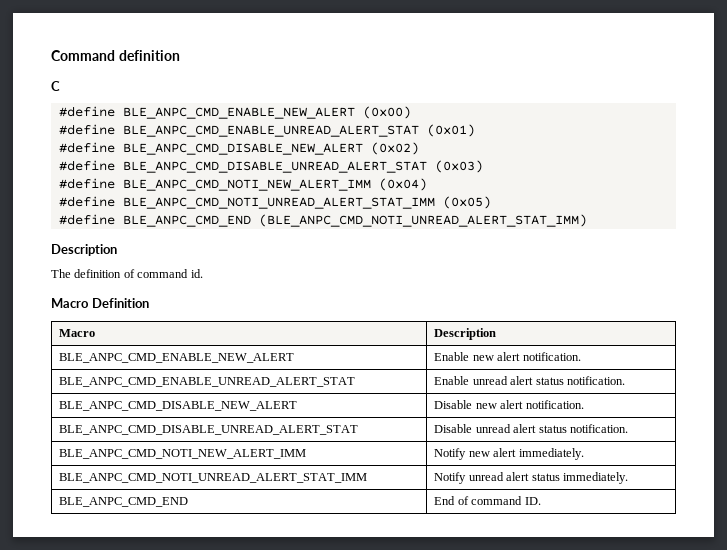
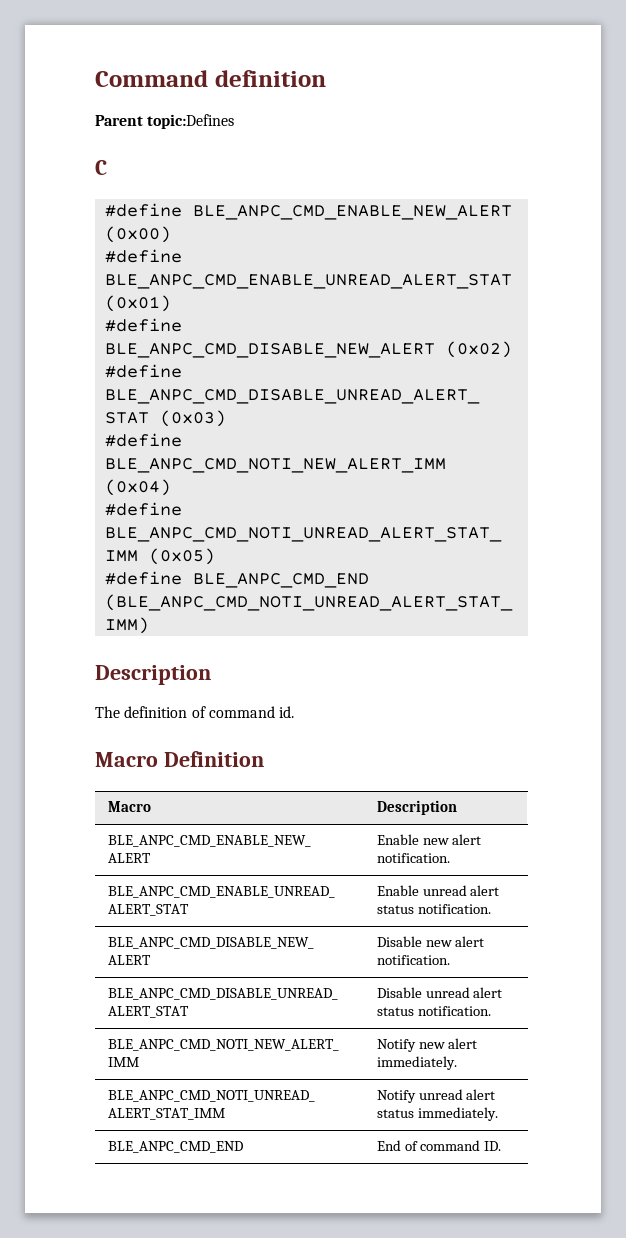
(180, 55) none -> [95,114,235,129] // Parent topic:Defines

